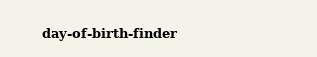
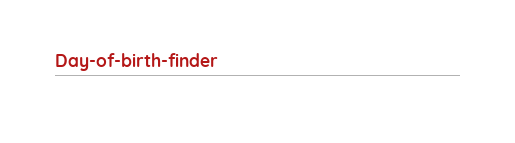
[42,28,177,41] day-of-birth-finder -> [55,53,218,71] Day-of-birth-finder

